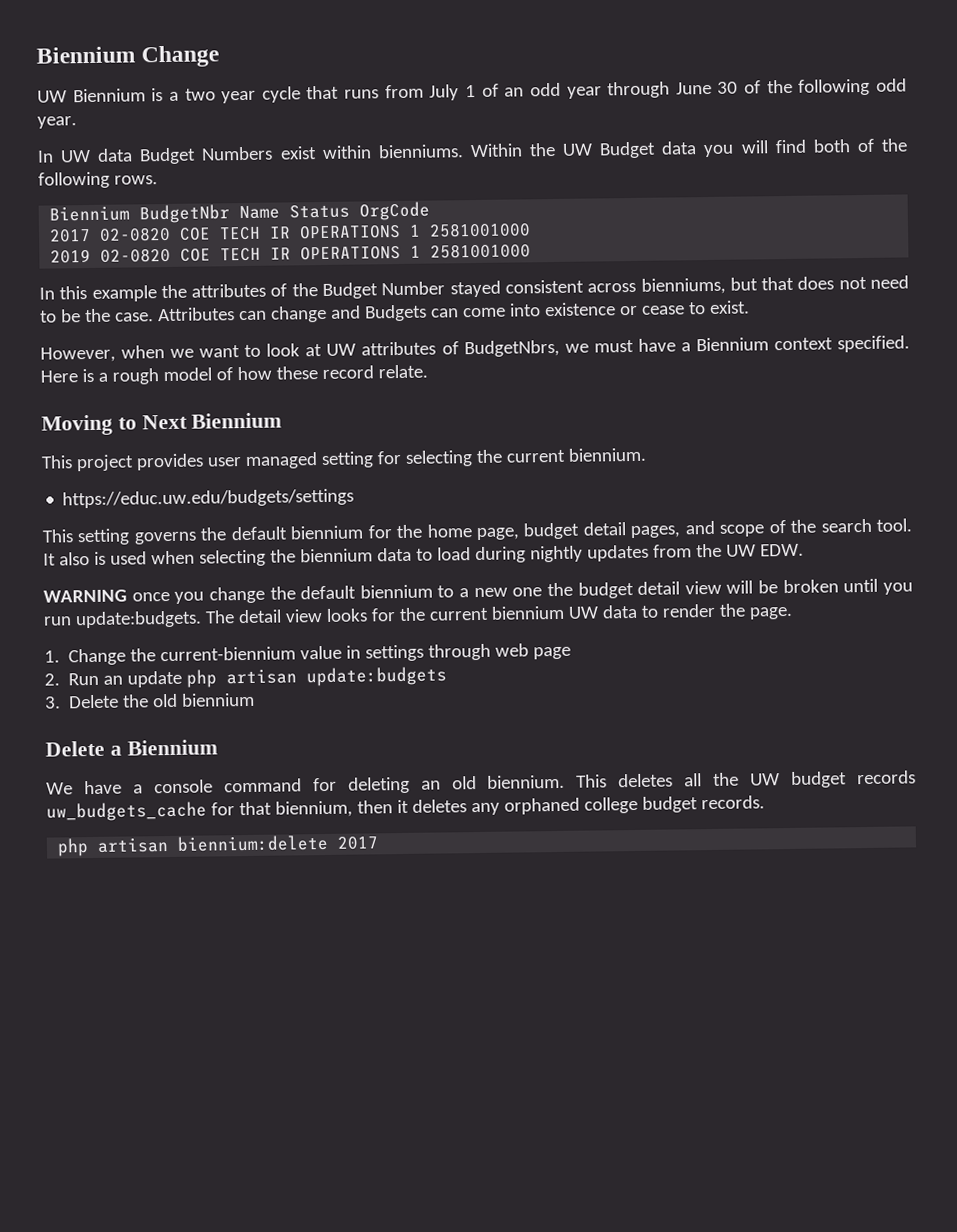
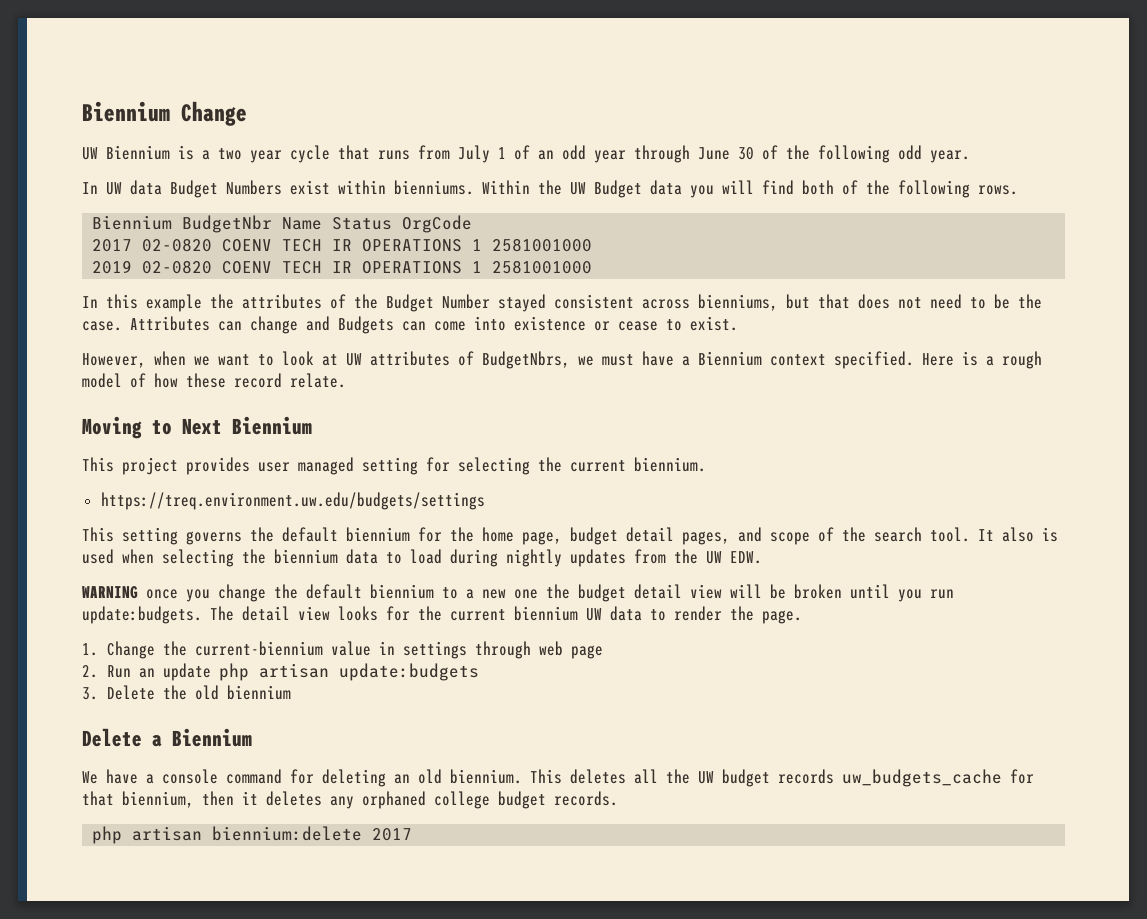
[179,227,212,241] COE -> [222,239,273,252] COENV
[180,248,212,262] COE -> [222,261,273,274] COENV
[62,488,355,509] https://educ.uw.edu/budgets/settings -> [100,492,485,510] https://treq.environment.uw.edu/budgets/settings

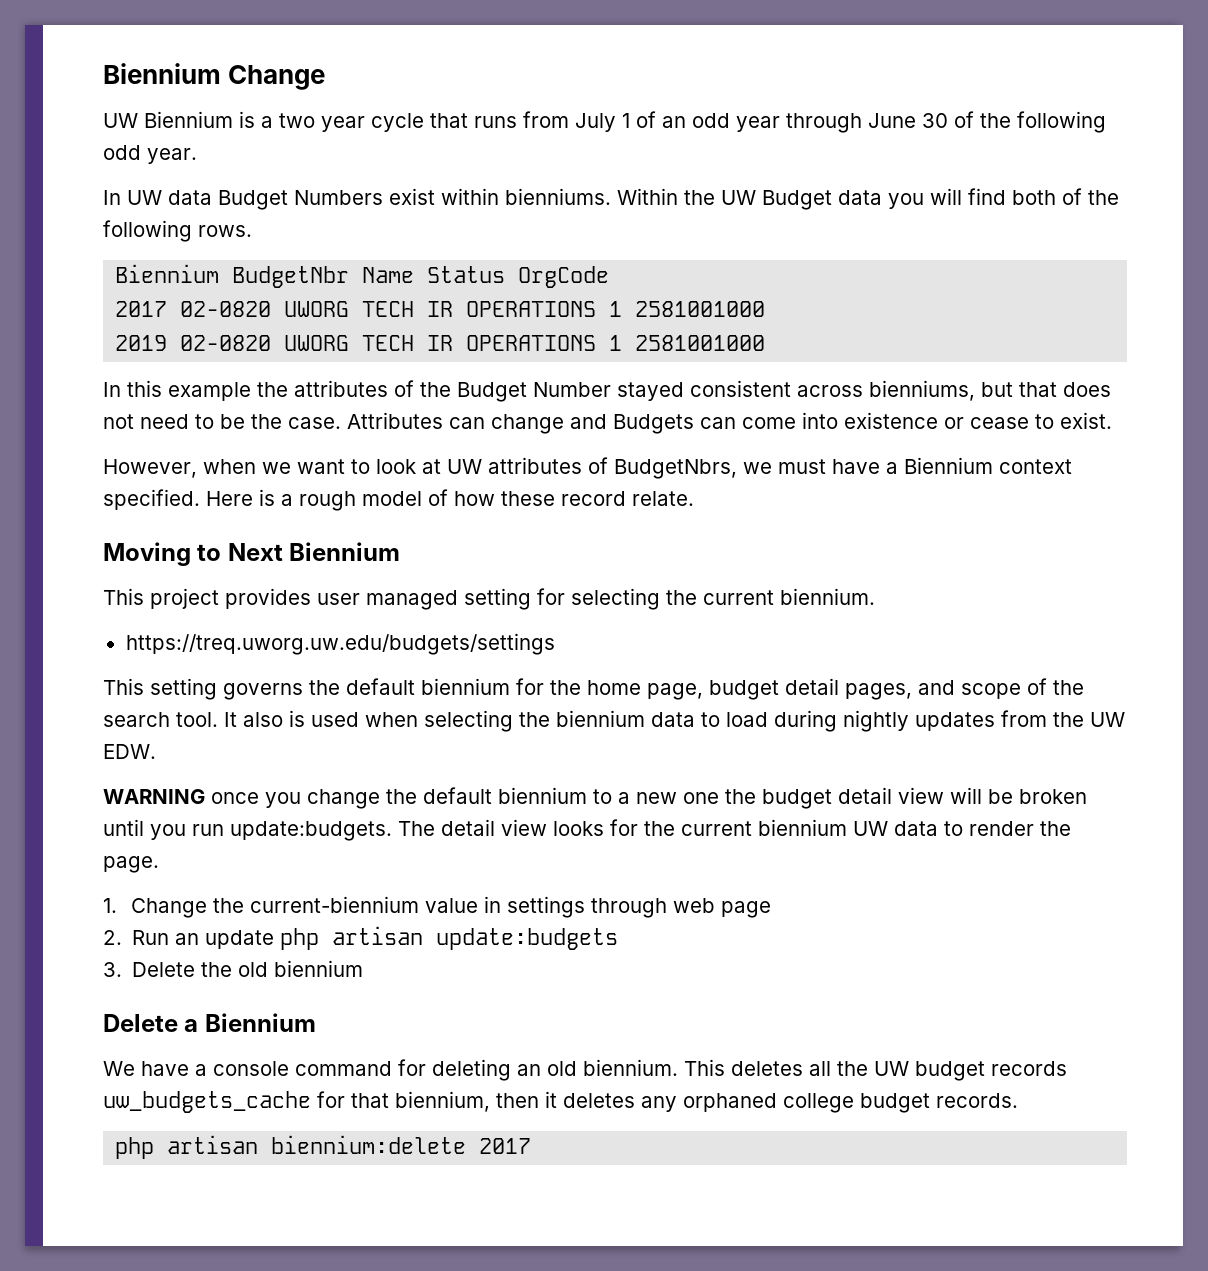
[222,239,273,252] COENV -> [284,301,350,317] UWORG
[222,261,273,274] COENV -> [284,335,350,351] UWORG
[100,492,485,510] https://treq.environment.uw.edu/budgets/settings -> [125,633,555,655] https://treq.uworg.uw.edu/budgets/settings

